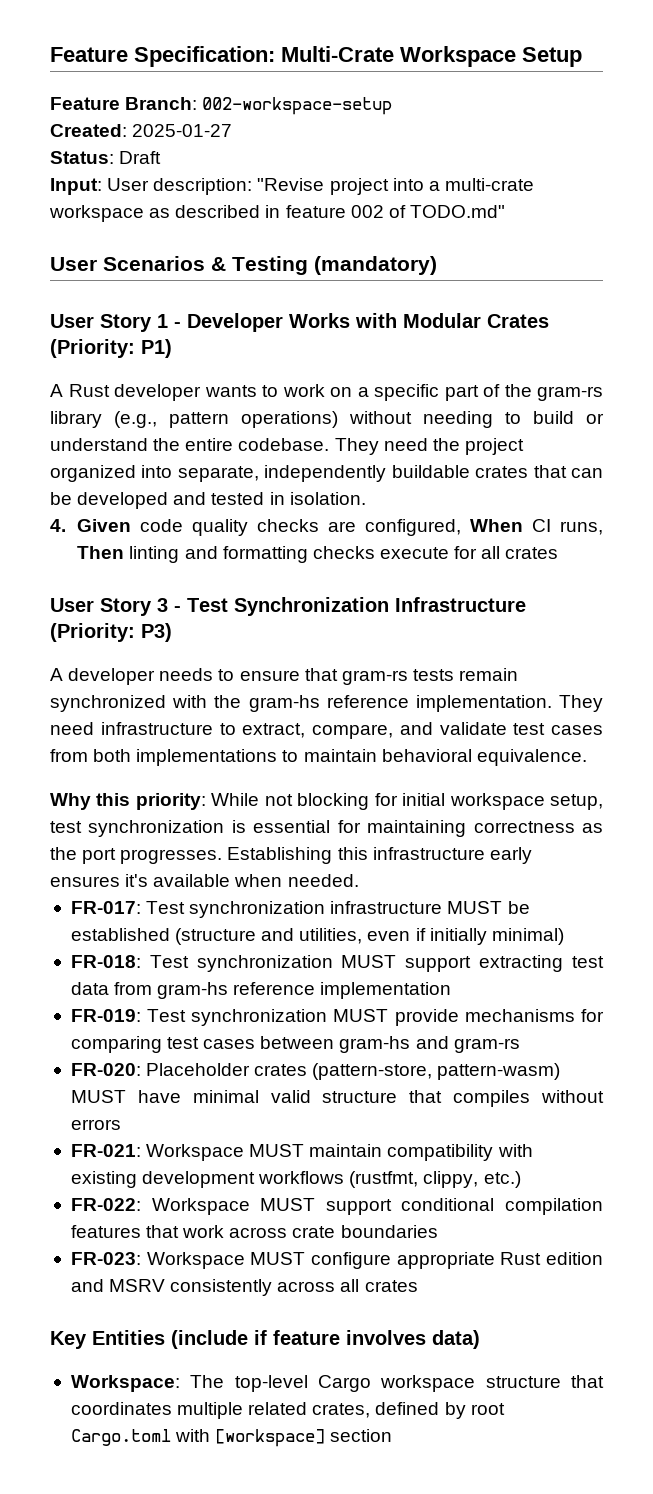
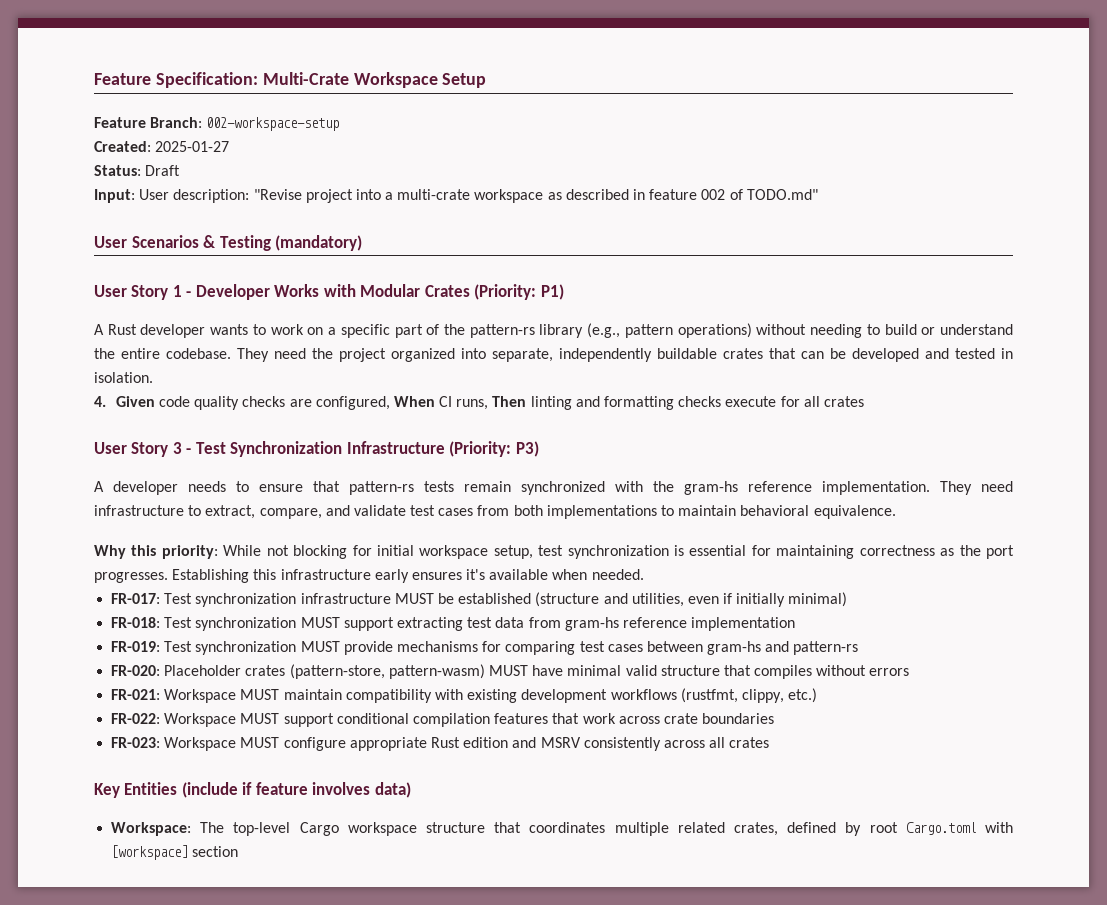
[537,386,603,401] gram-rs -> [469,324,535,338] pattern-rs
[341,670,408,685] gram-rs -> [349,481,414,495] pattern-rs
[453,1038,520,1053] gram-rs -> [793,641,859,655] pattern-rs

